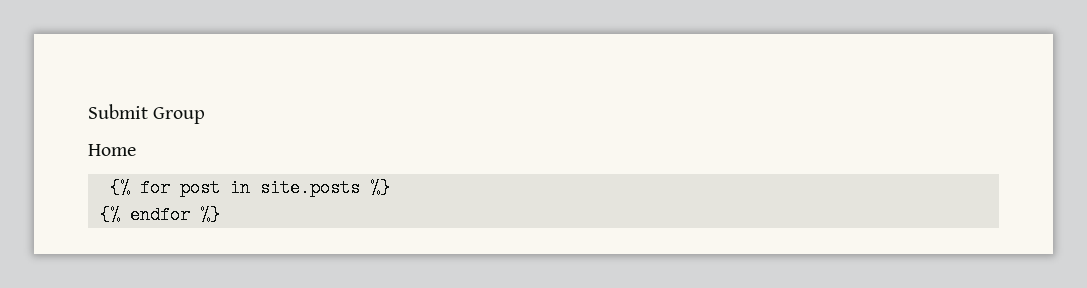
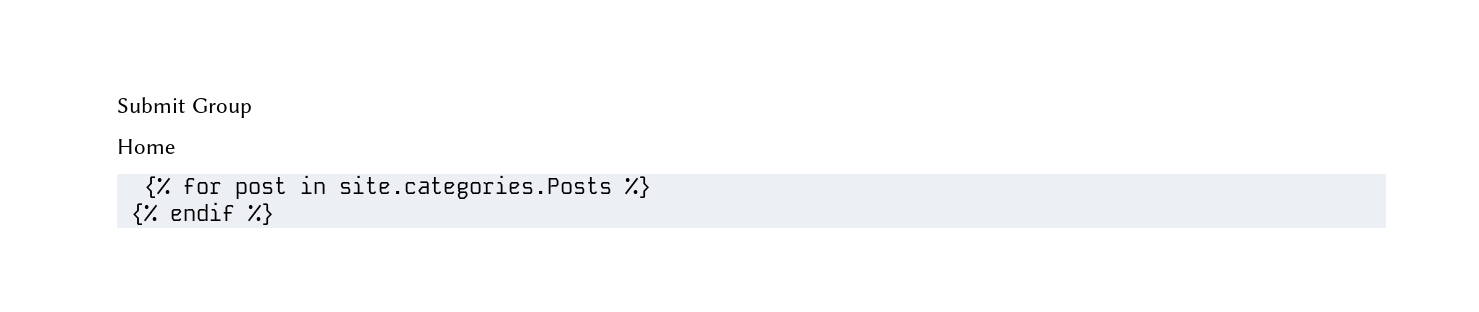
[259,179,360,197] site.posts -> [338,175,612,199] site.categories.Posts
[129,206,190,224] endfor -> [169,202,235,221] endif

